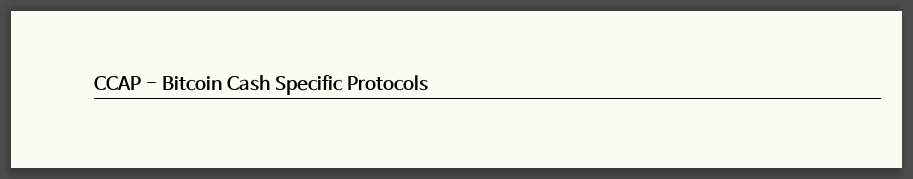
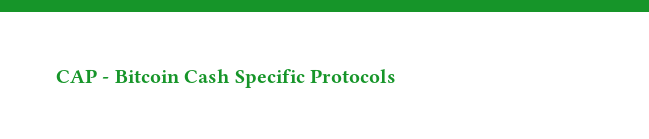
[94,76,141,90] CCAP -> [56,69,97,83] CAP

